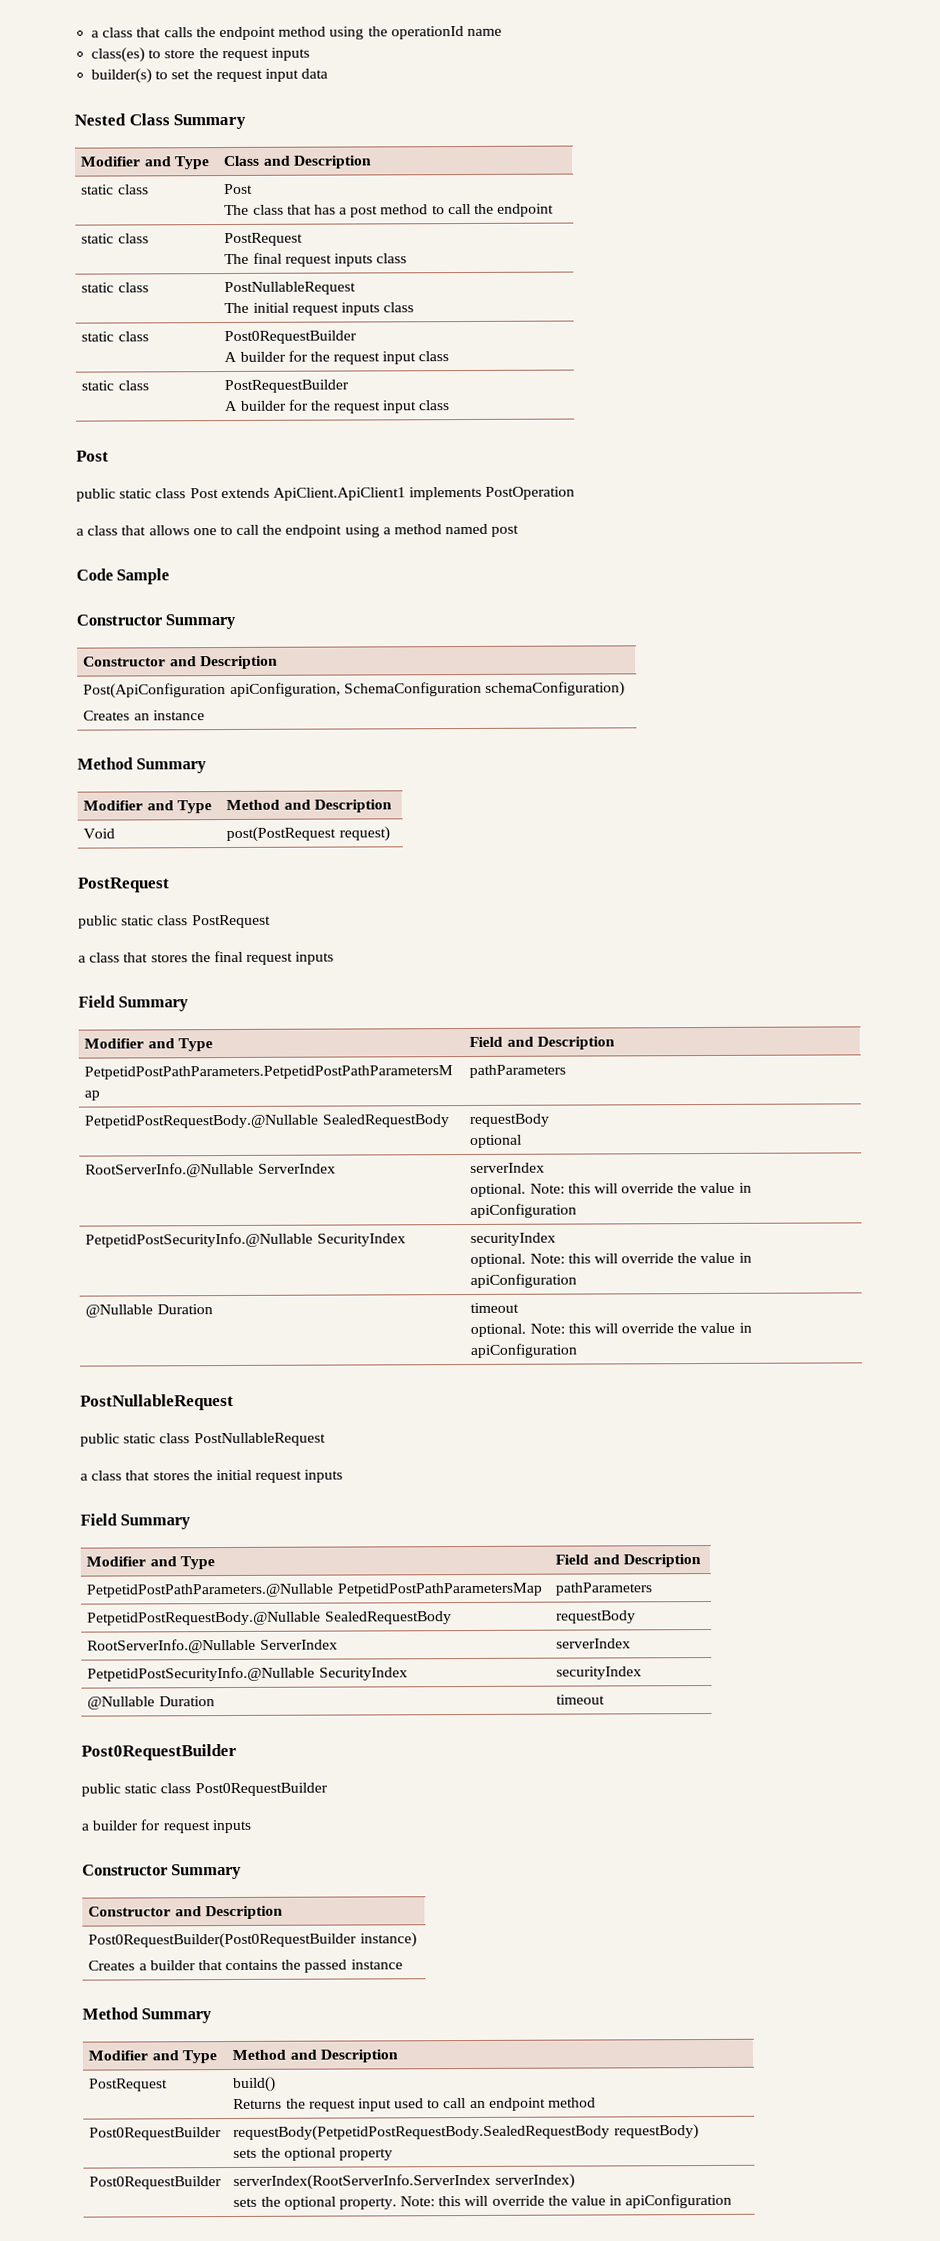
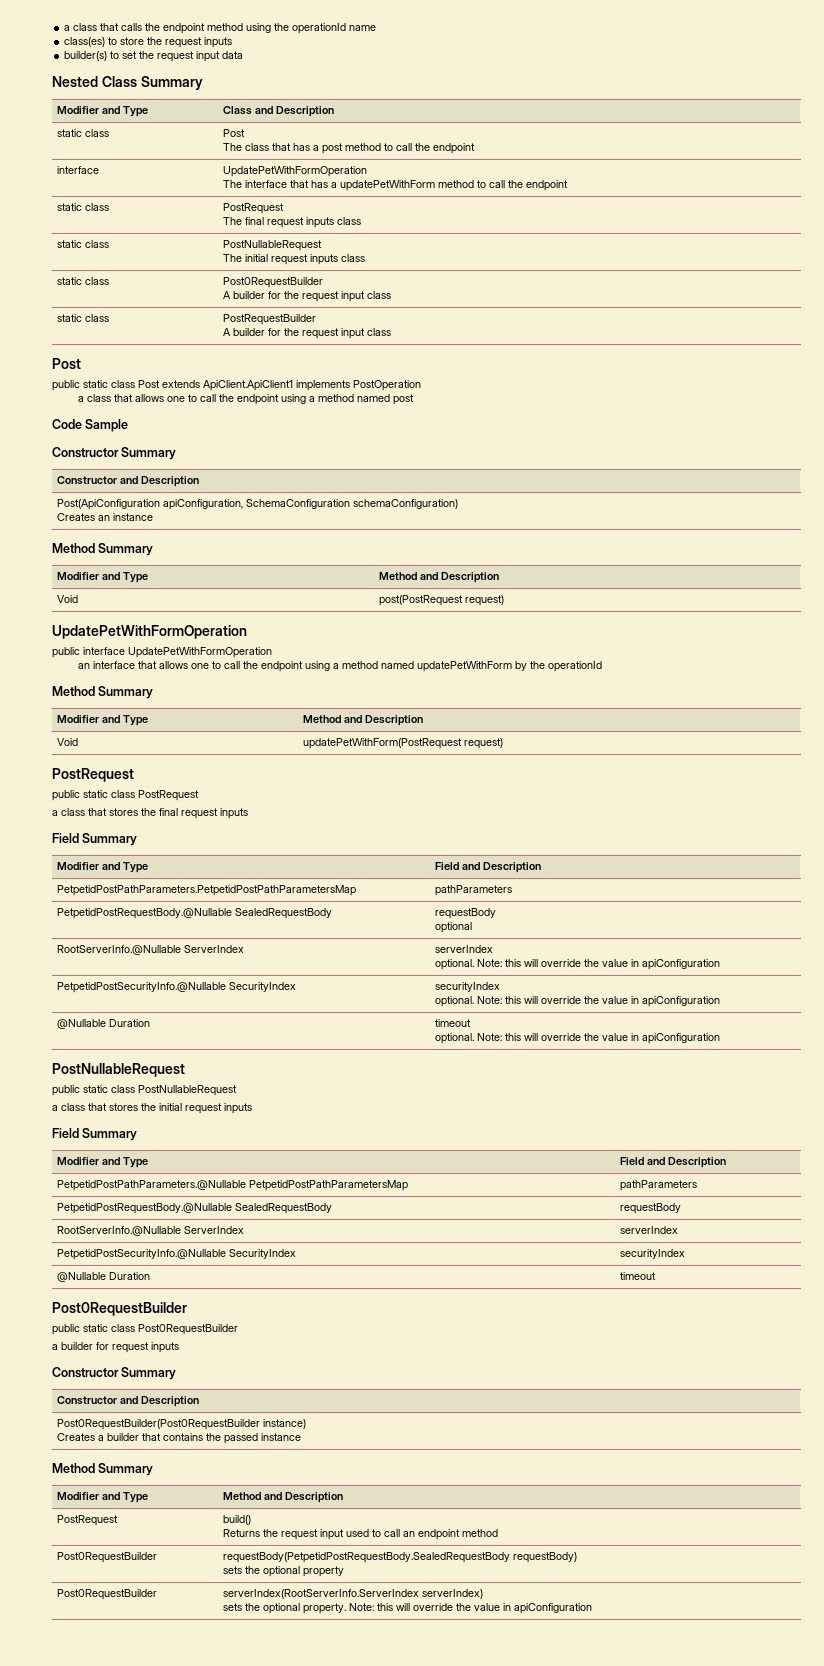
(555, 210) none -> [57,166,100,174] [223,166,368,177] [223,180,569,191] // interface | UpdatePetWithFormOperation // The interface that has a updatePetWithForm method to call the endpoint
(390, 834) none -> [52,625,247,639] [52,647,272,658] [78,661,603,672] [52,686,154,699] [57,715,149,726] [303,715,424,726] [57,738,79,746] [303,738,504,749] // UpdatePetWithFormOperation // public interface UpdatePetWithFormOperation // an interface that allows one to call the endpoint using a method named updatePetWithForm by the operationId // Method Summary // Modifier and Type | Method and Description // Void | updatePetWithForm(PostRequest request)

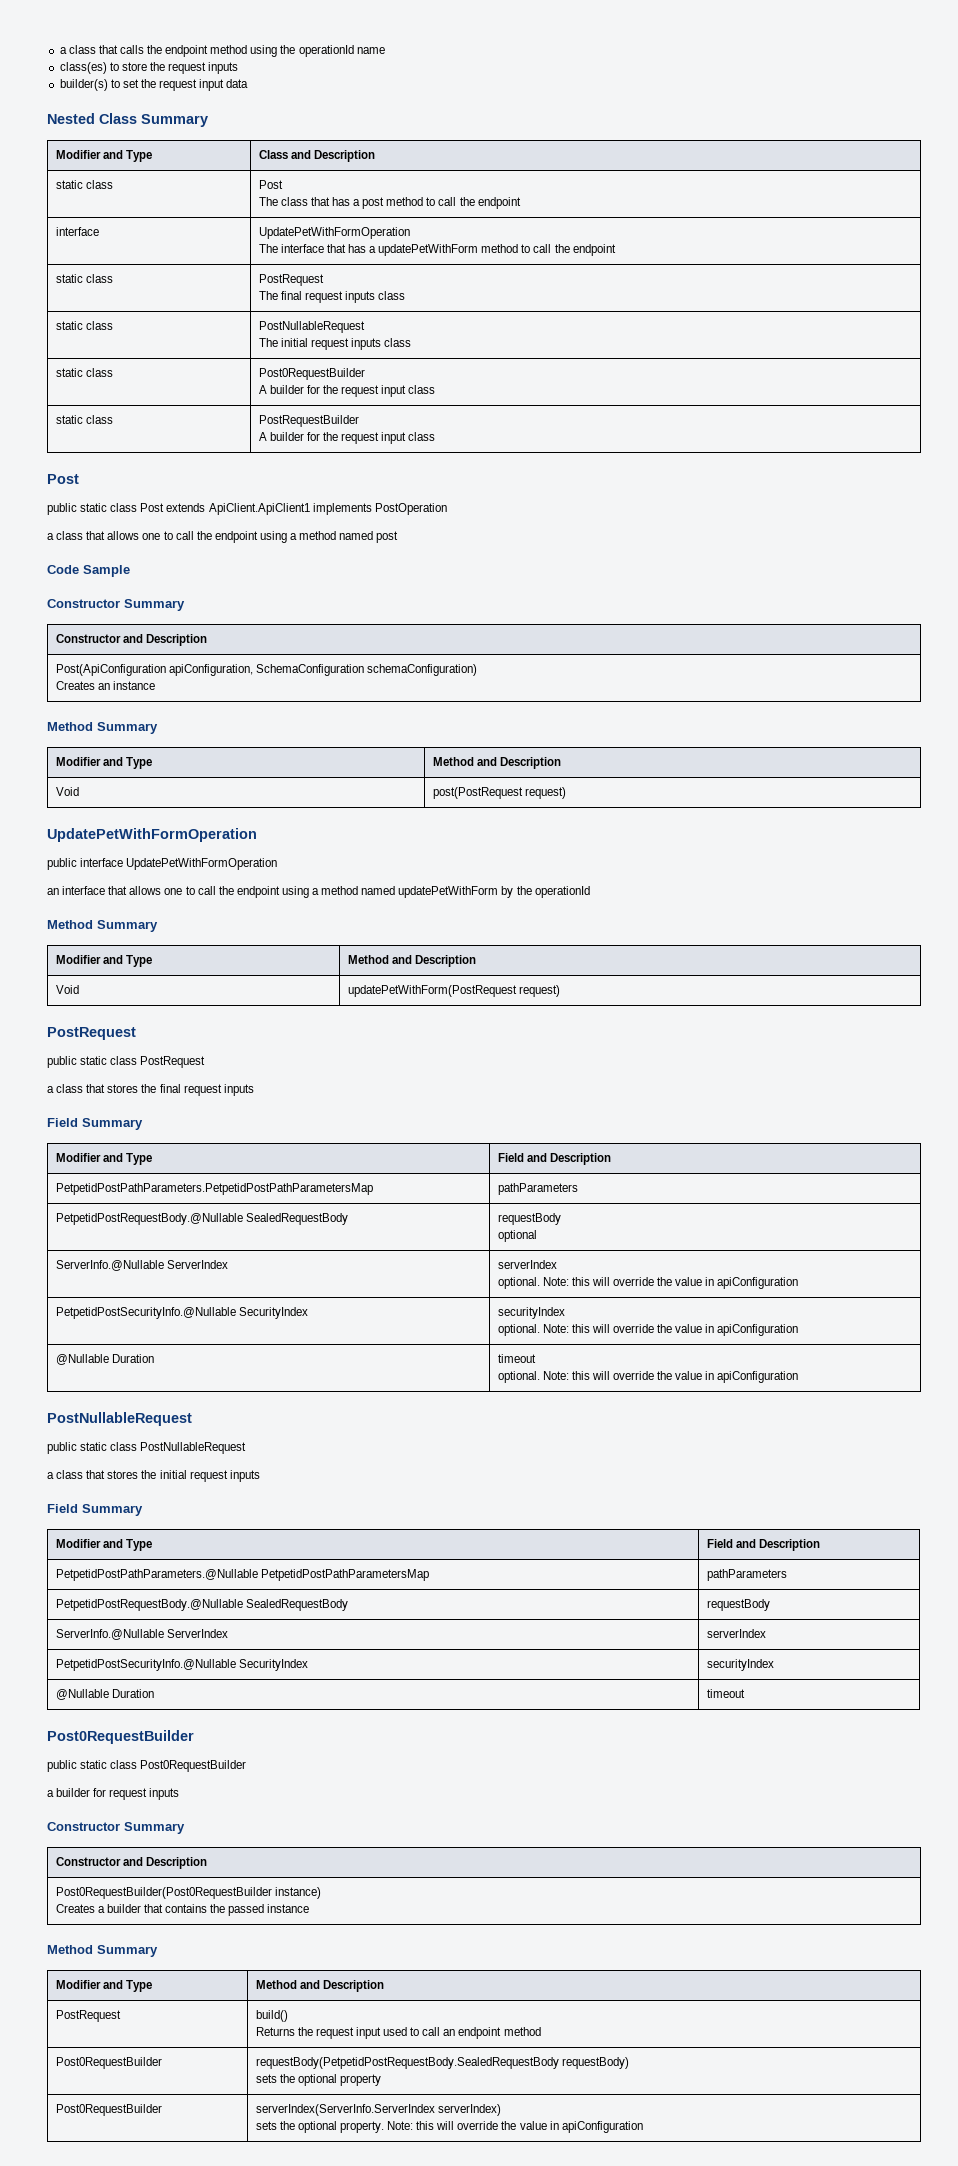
[57,945,182,955] RootServerInfo.@Nullable -> [55,1260,164,1271] ServerInfo.@Nullable
[57,1226,182,1236] RootServerInfo.@Nullable -> [55,1629,164,1640] ServerInfo.@Nullable
[223,1589,420,1599] serverIndex(RootServerInfo.ServerIndex -> [255,2104,435,2116] serverIndex(ServerInfo.ServerIndex

